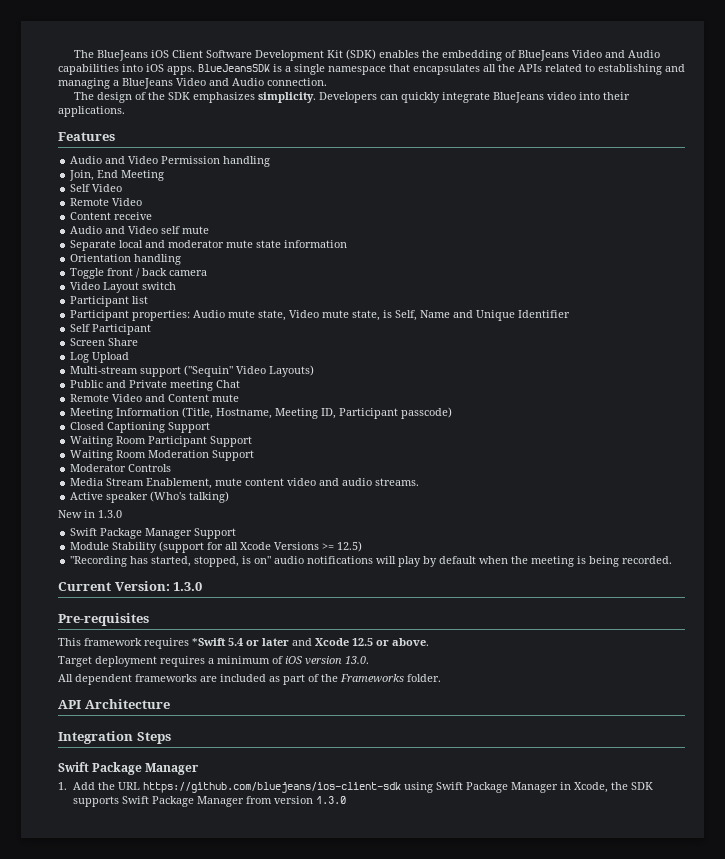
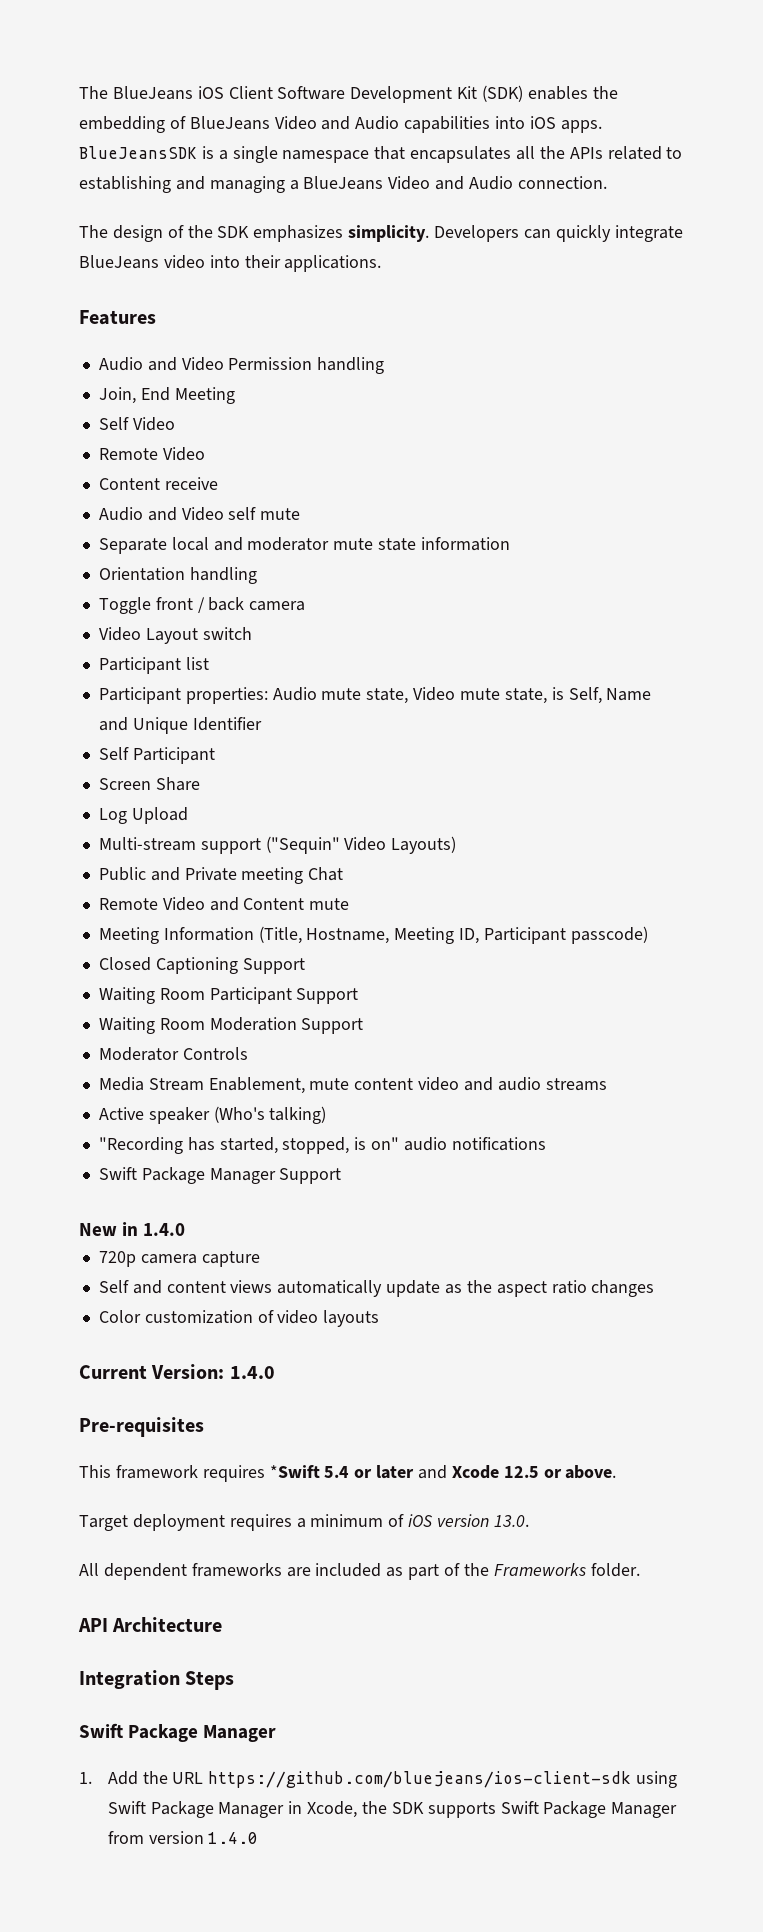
[375,478,420,486] streams. -> [545,1078,607,1091] streams
[58,510,122,518] [70,528,237,539] [70,541,363,553] // New in 1.3.0 // Swift Package Manager Support // Module Stability (support for all Xcode Versions >= 12.5) -> (327, 1115) none
[376,556,673,567] will play by default when the meeting is being recorded. -> [98,1167,342,1184] [79,1222,186,1236] [98,1251,260,1267] [98,1280,655,1297] [98,1310,380,1327] // Swift Package Manager Support // New in 1.4.0 // 720p camera capture // Self and content views automatically update as the aspect ratio changes // Color customization of video layouts
[173,582,203,591] 1.3.0 -> [229,1366,275,1379] 1.4.0
[315,796,346,804] 1.3.0 -> [208,1832,259,1844] 1.4.0

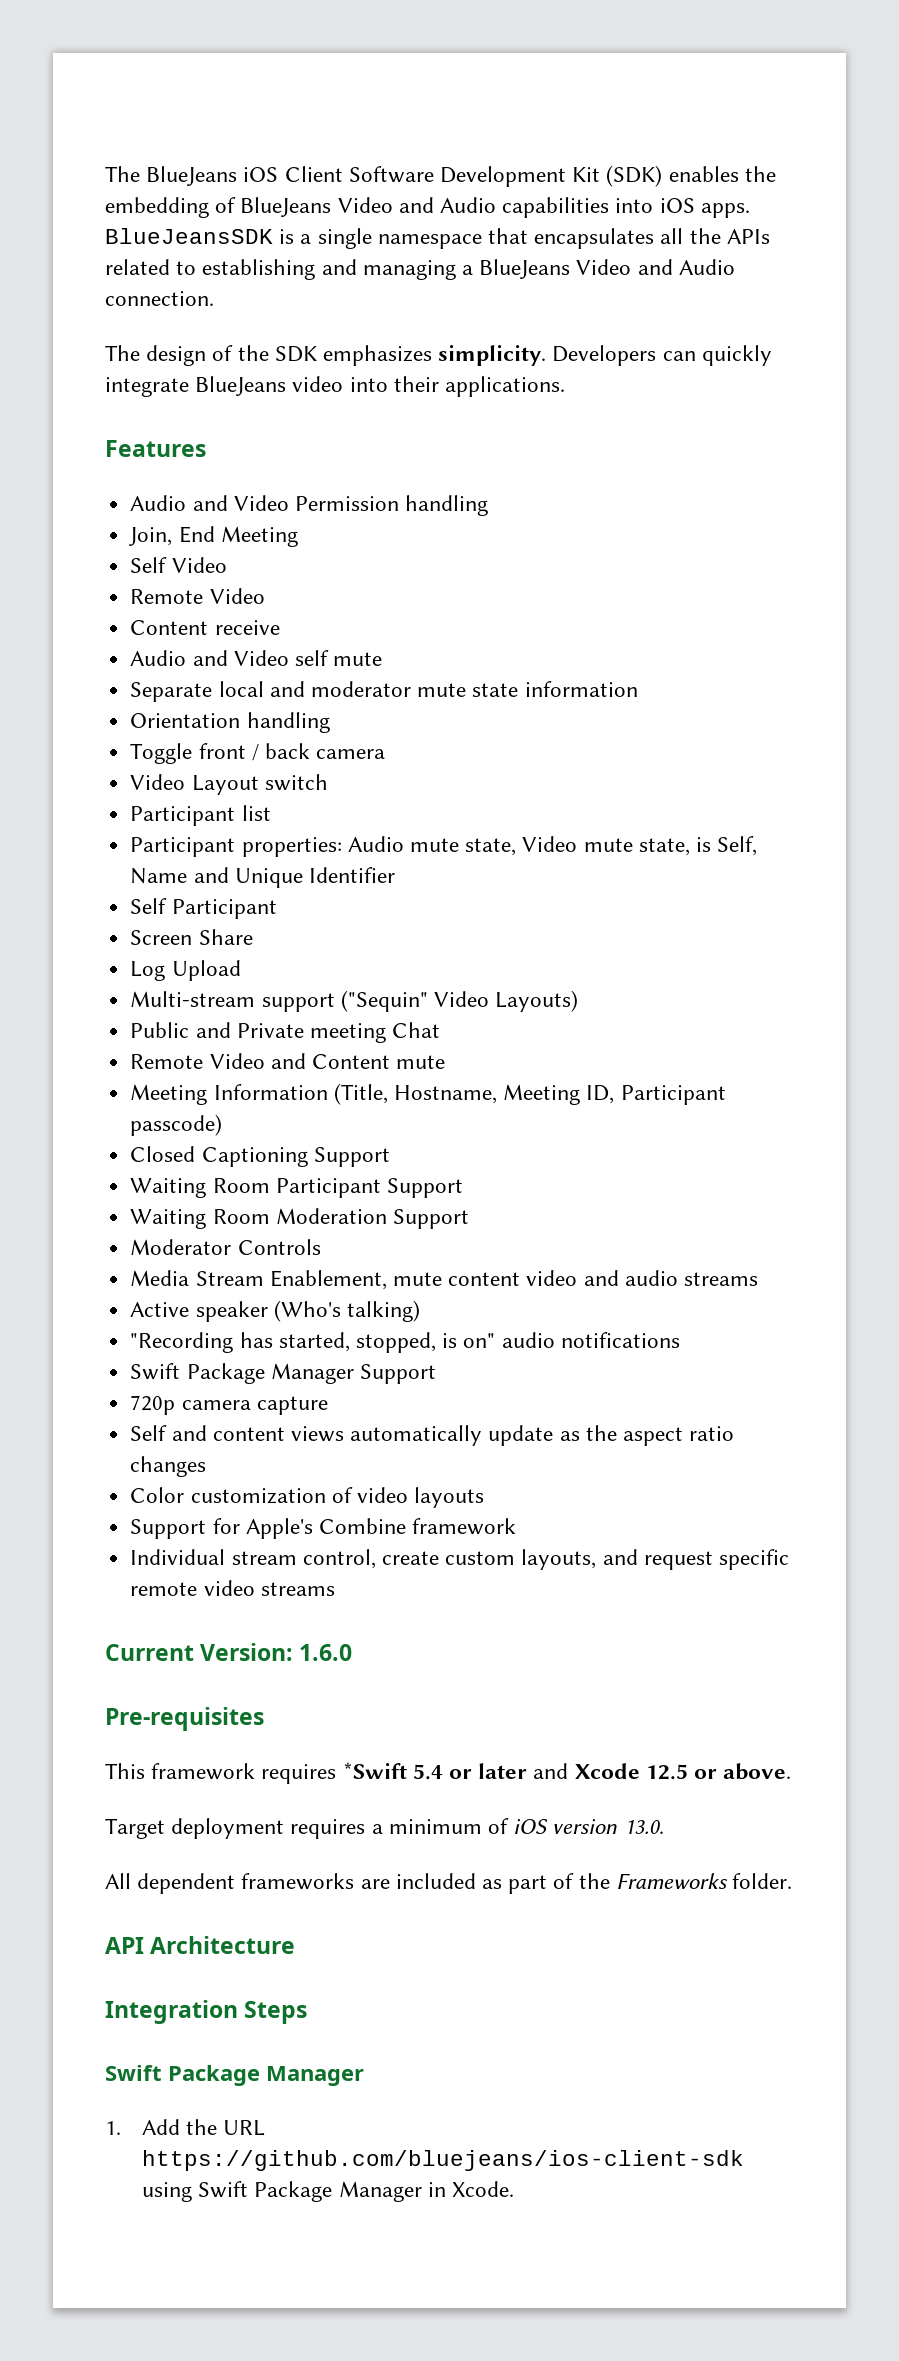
[79,1222,186,1236] // New in 1.4.0 -> (436, 1374) none
(380, 1318) none -> [130,1518,517,1539] [130,1549,789,1570] [130,1580,335,1596] // Support for Apple's Combine framework // Individual stream control, create custom layouts, and request specific remote video streams
[229,1366,275,1379] 1.4.0 -> [299,1644,353,1661] 1.6.0
[307,1801,678,1818] [107,1831,259,1844] Xcode, the SDK supports Swift Package Manager from version 1.4.0 -> [452,2181,515,2197] Xcode.

